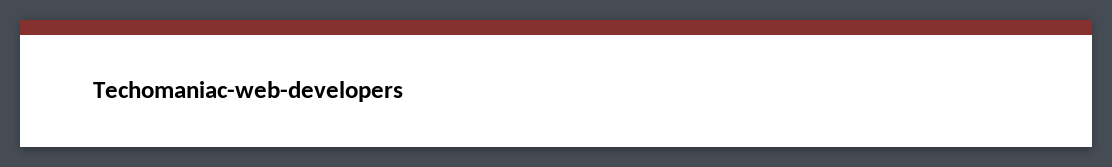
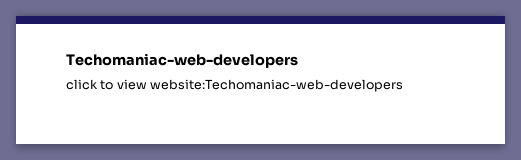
(403, 91) none -> [66,79,404,92] // click to view website:Techomaniac-web-developers

